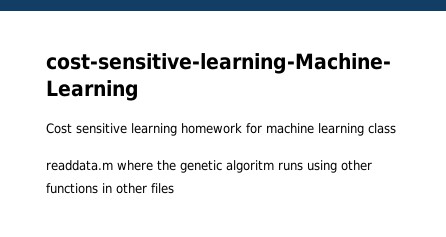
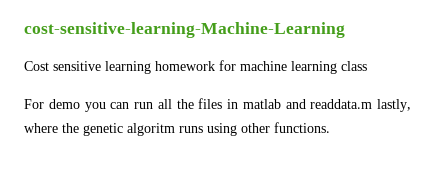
[46,160,113,171] readdata.m -> [24,98,411,112] For demo you can run all the files in matlab and readdata.m lastly,
[46,183,174,194] functions in other files -> [274,122,330,133] functions.

